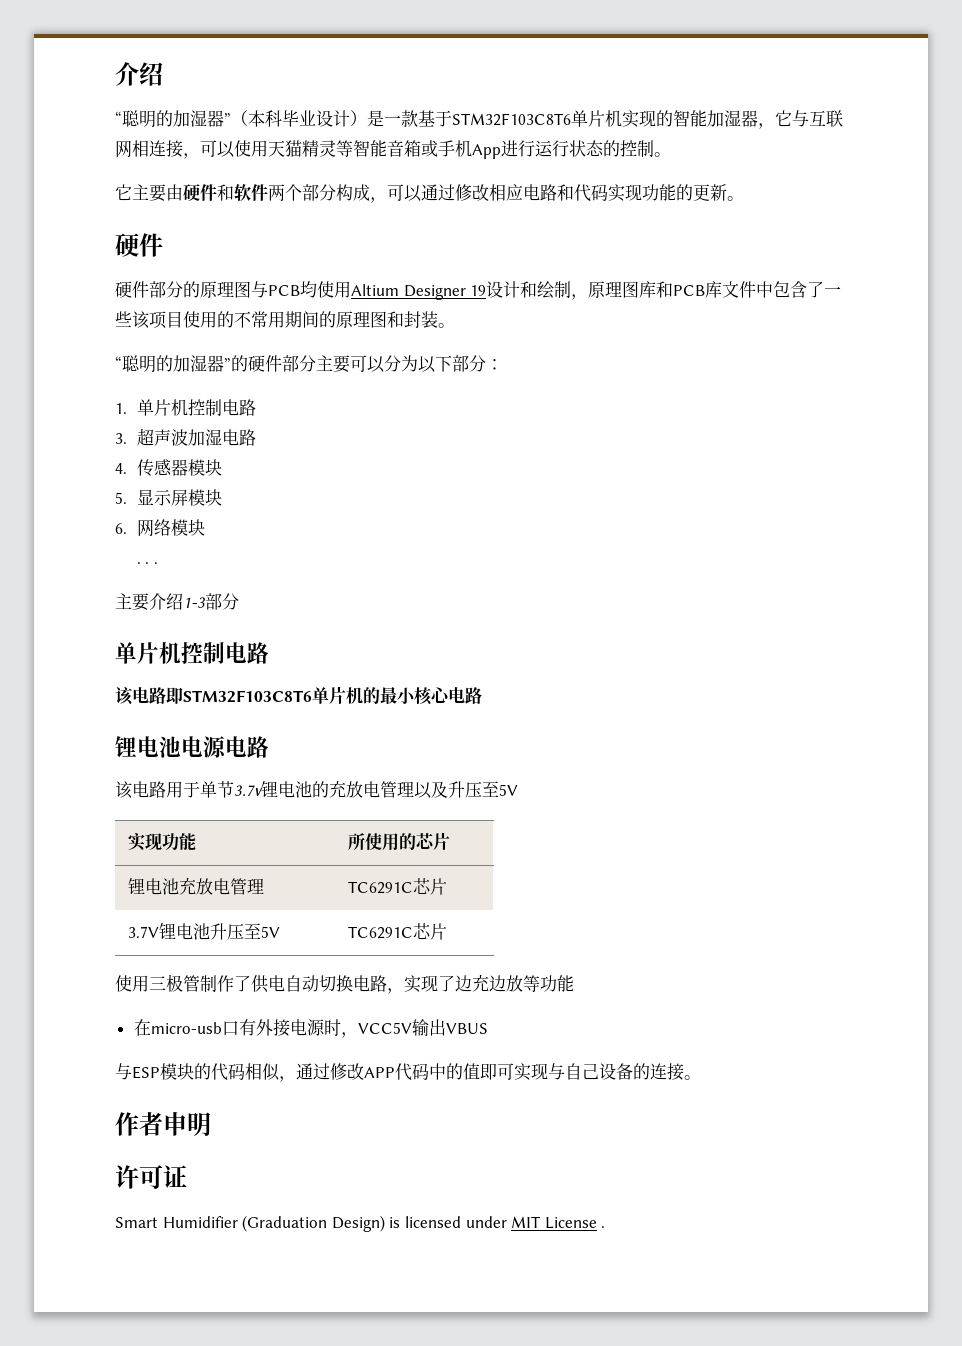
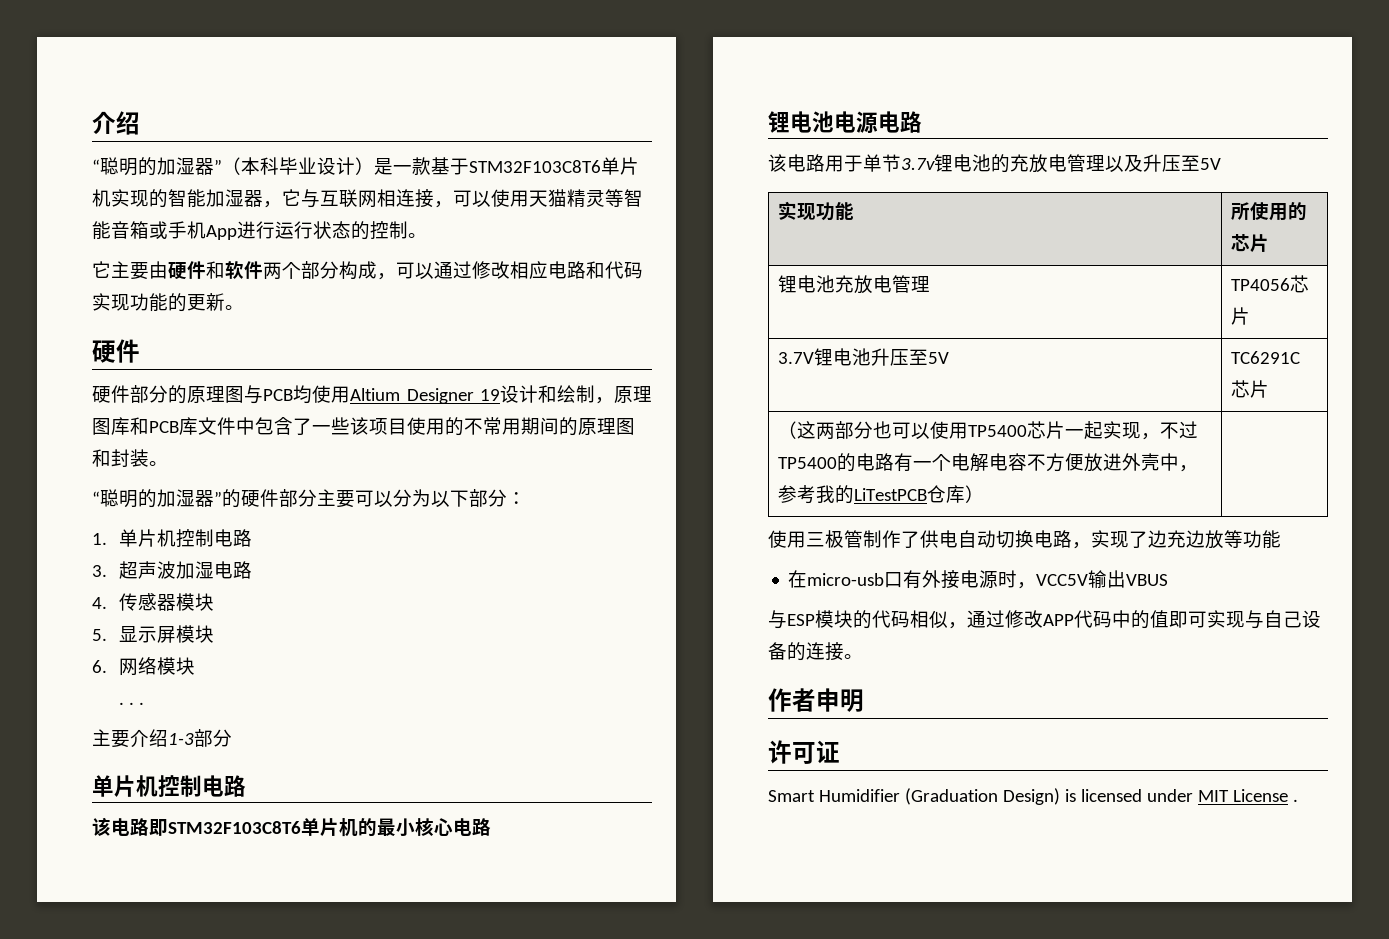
[347,881,413,894] TC6291C -> [1230,278,1290,291] TP4056
(447, 931) none -> [777,421,1198,440] [777,453,1198,472] [777,485,984,504] // （这两部分也可以使用TP5400芯片一起实现，不过TP5400的电路有一个电解电容不方便放进外壳中，参考我的LiTestPCB仓库） |

